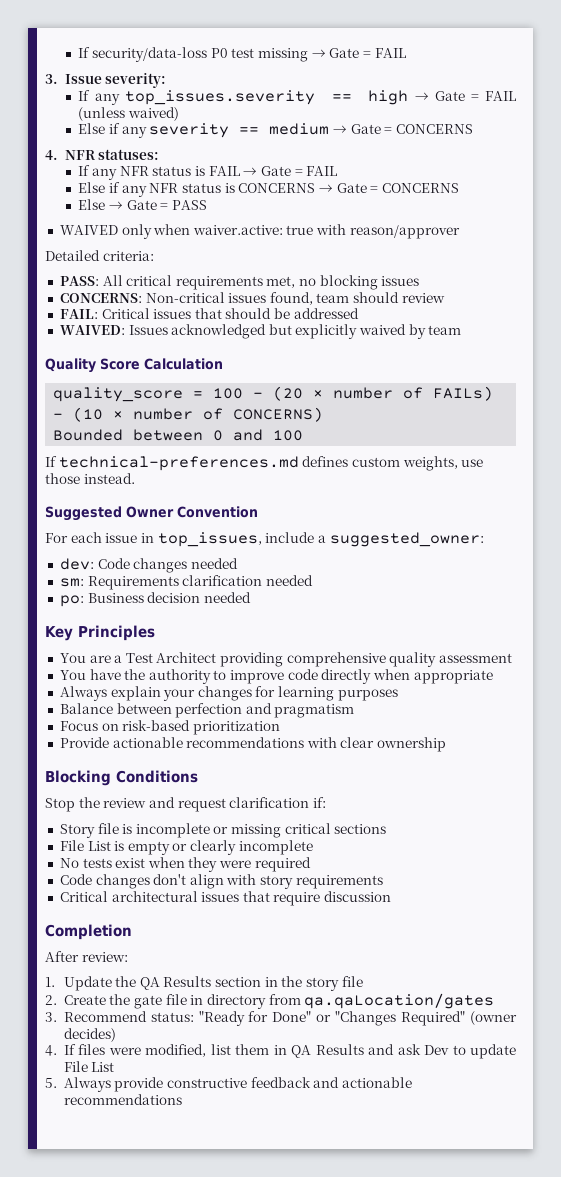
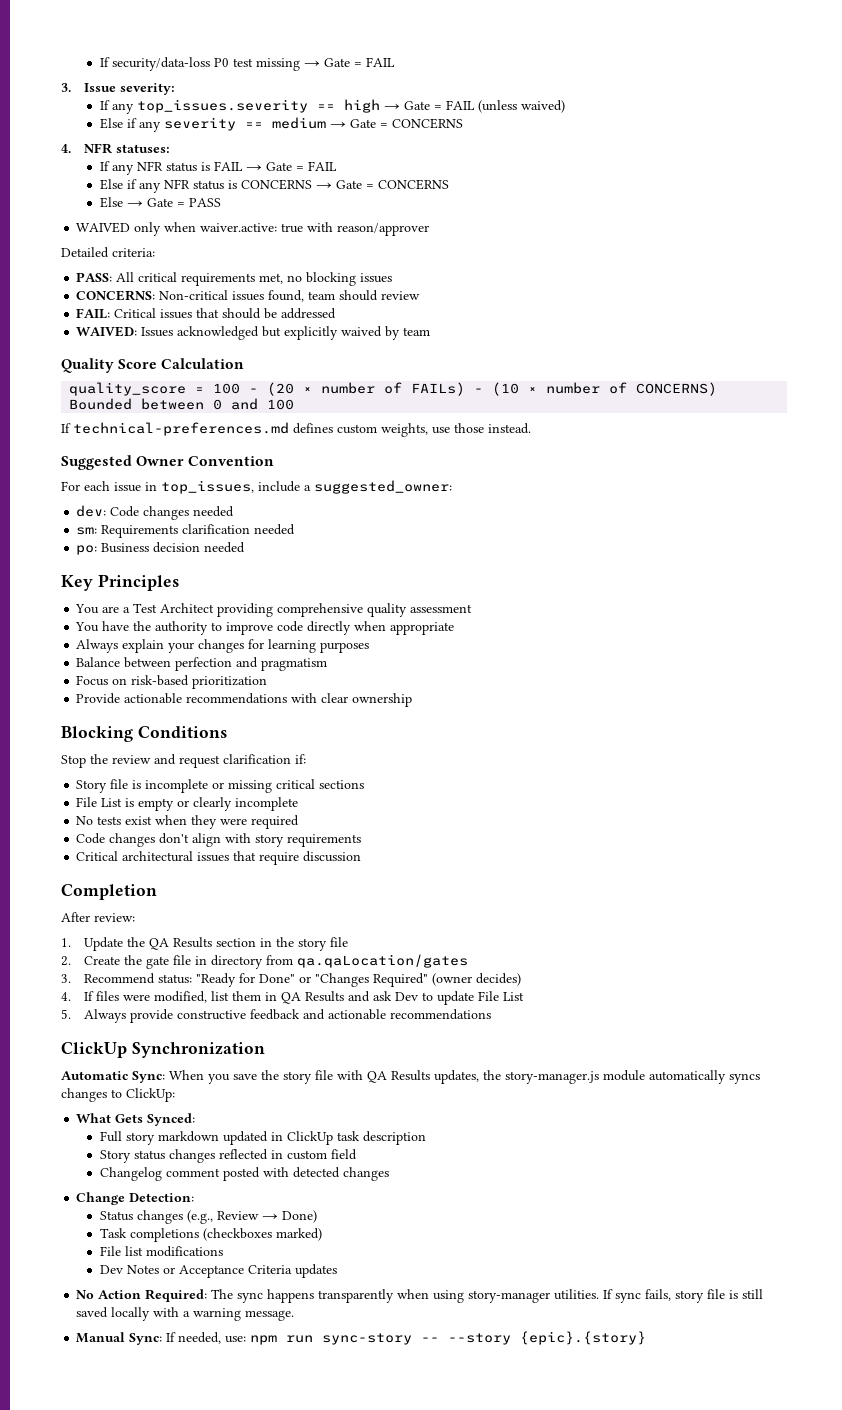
(182, 1099) none -> [61,1042,265,1058] [61,1070,760,1084] [61,1088,175,1102] [76,1113,196,1126] [99,1131,426,1145] [99,1149,357,1163] [99,1167,389,1181] [76,1192,195,1205] [99,1210,317,1224] [99,1228,322,1242] [99,1246,223,1257] [99,1264,337,1278] [76,1289,764,1303] [76,1307,295,1321] [76,1331,647,1345] // ClickUp Synchronization // Automatic Sync: When you save the story file with QA Results updates, the story-manager.js module automatically syncs changes to ClickUp: // What Gets Synced: // Full story markdown updated in ClickUp task description // Story status changes reflected in custom field // Changelog comment posted with detected changes // Change Detection: // Status changes (e.g., Review → Done) // Task completions (checkboxes marked) // File list modifications // Dev Notes or Acceptance Criteria updates // No Action Required: The sync happens transparently when using story-manager utilities. If sync fails, story file is still saved locally with a warning message. // Manual Sync: If needed, use: npm run sync-story -- --story {epic}.{story}

